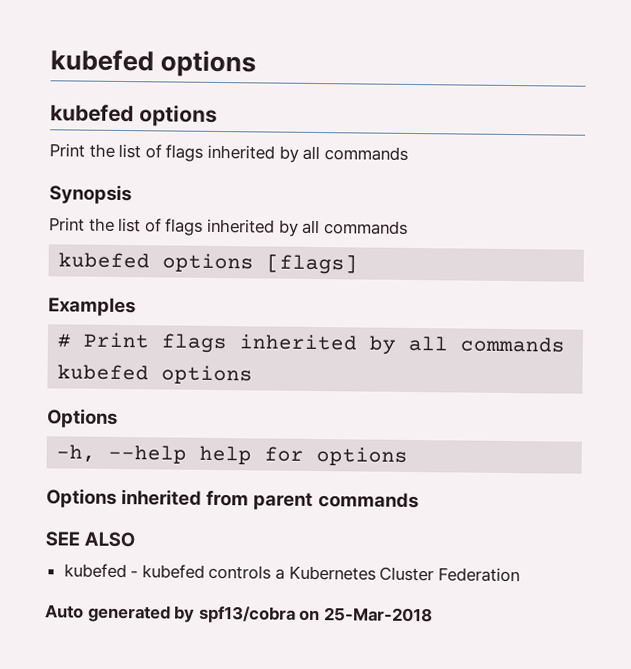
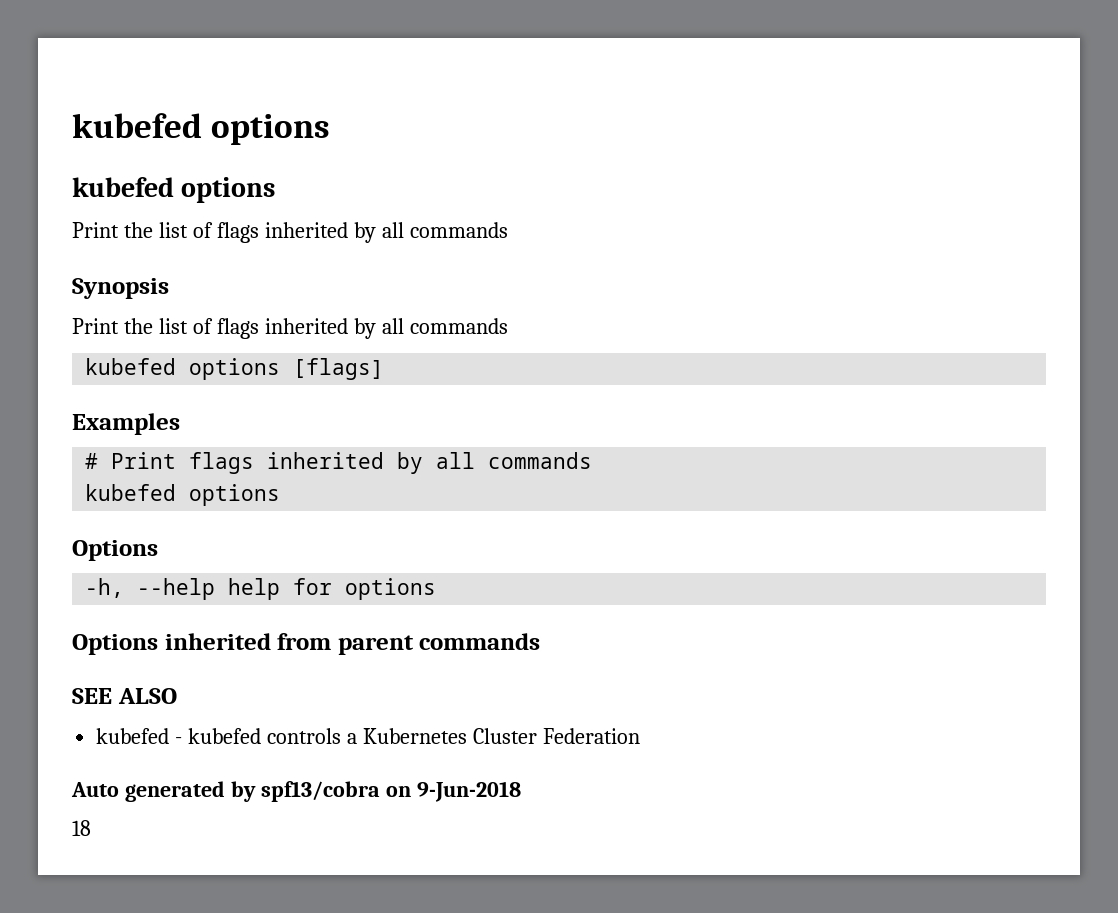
[323,607,433,623] 25-Mar-2018 -> [416,781,521,802] [72,820,91,836] 9-Jun-2018 // 18

